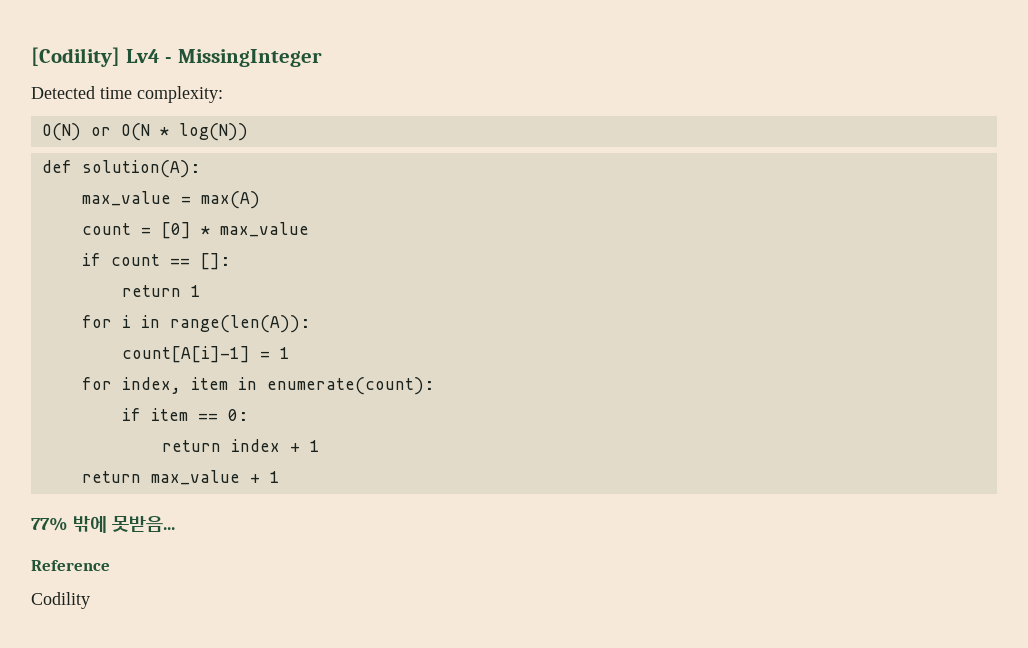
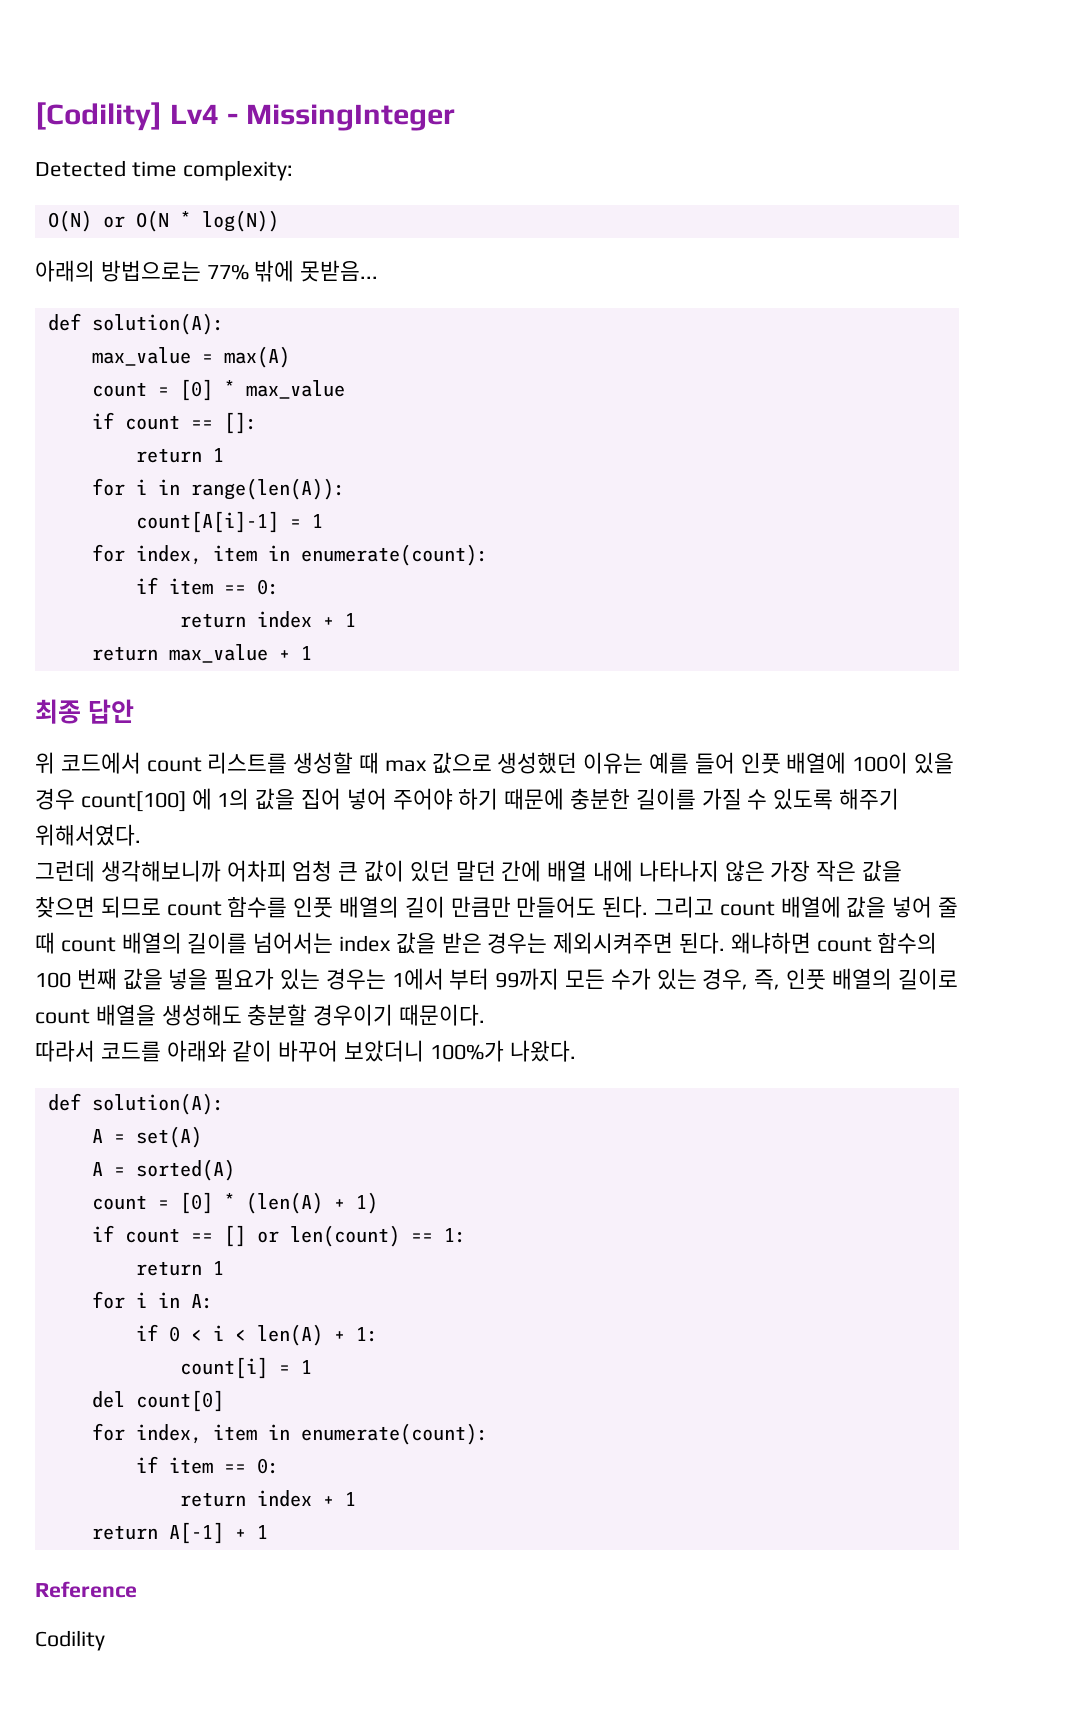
(248, 132) none -> [35,260,379,282] // 아래의 방법으로는 77% 밖에 못받음...
[31,516,176,533] 77% 밖에 못받음... -> [35,699,134,724] [35,752,955,774] [35,788,900,812] [35,824,141,846] [35,860,903,882] [35,896,959,918] [35,932,938,954] [35,968,958,990] [35,1004,486,1026] [35,1040,576,1062] [47,1093,224,1115] [91,1126,202,1148] [91,1159,235,1181] [91,1192,378,1214] [91,1225,466,1247] [135,1261,224,1276] [91,1291,213,1309] [135,1324,378,1346] [179,1357,312,1379] [91,1390,224,1412] [91,1423,488,1445] [135,1456,279,1474] [179,1490,356,1507] [91,1522,268,1544] 최종 답안 // 위 코드에서 count 리스트를 생성할 때 max 값으로 생성했던 이유는 예를 들어 인풋 배열에 100이 있을 경우 count[100] 에 1의 값을 집어 넣어 주어야 하기 때문에 충분한 길이를 가질 수 있도록 해주기 위해서였다. // 그런데 생각해보니까 어차피 엄청 큰 값이 있던 말던 간에 배열 내에 나타나지 않은 가장 작은 값을 찾으면 되므로 count 함수를 인풋 배열의 길이 만큼만 만들어도 된다. 그리고 count 배열에 값을 넣어 줄 때 count 배열의 길이를 넘어서는 index 값을 받은 경우는 제외시켜주면 된다. 왜냐하면 count 함수의 100 번째 값을 넣을 필요가 있는 경우는 1에서 부터 99까지 모든 수가 있는 경우, 즉, 인풋 배열의 길이로 count 배열을 생성해도 충분할 경우이기 때문이다. // 따라서 코드를 아래와 같이 바꾸어 보았더니 100%가 나왔다. // def solution(A): // A = set(A) // A = sorted(A) // count = [0] * (len(A) + 1) // if count == [] or len(count) == 1: // return 1 // for i in A: // if 0 < i < len(A) + 1: // count[i] = 1 // del count[0] // for index, item in enumerate(count): // if item == 0: // return index + 1 // return A[-1] + 1

